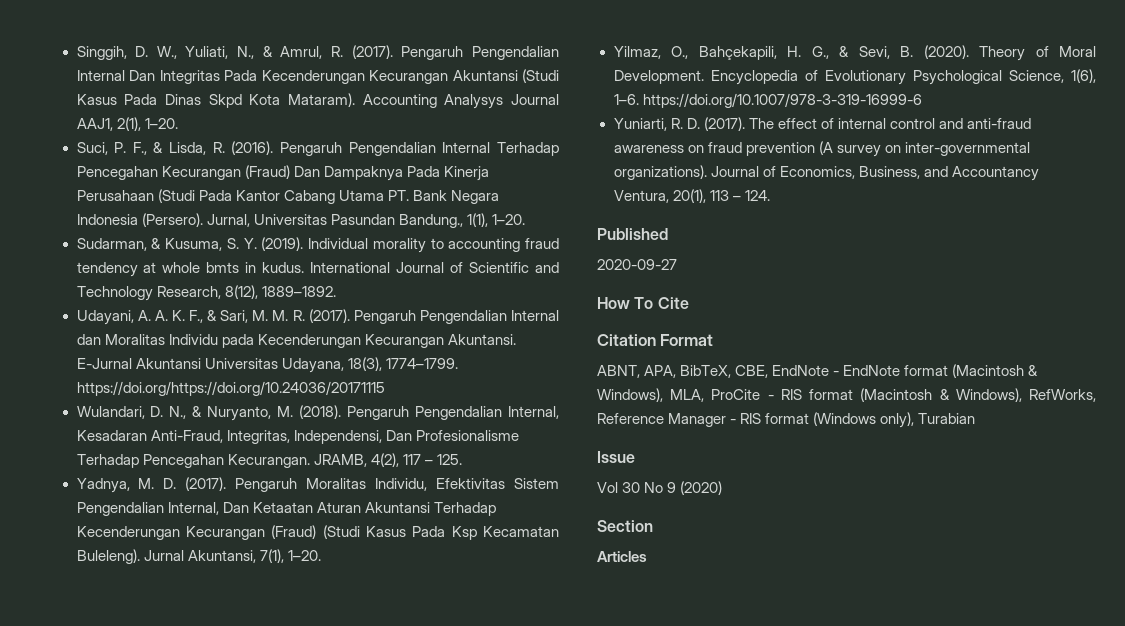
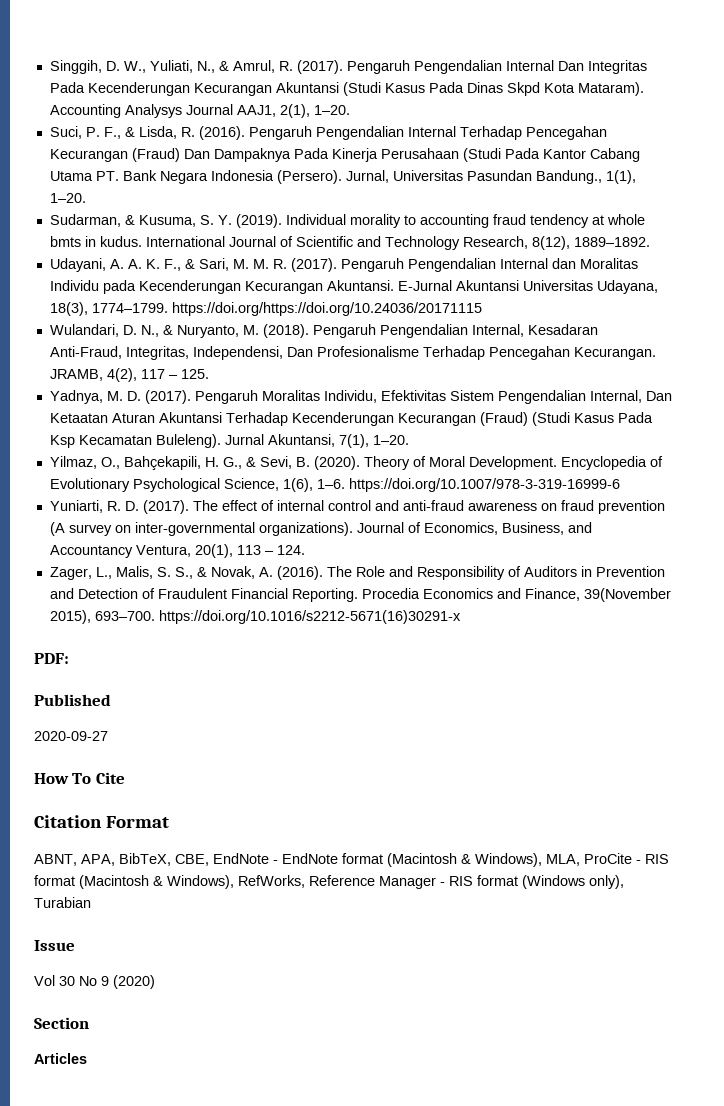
(770, 195) none -> [49,566,665,580] [49,588,671,602] [49,610,461,624] [34,653,69,664] // Zager, L., Malis, S. S., & Novak, A. (2016). The Role and Responsibility of Auditors in Prevention and Detection of Fraudulent Financial Reporting. Procedia Economics and Finance, 39(November 2015), 693–700. https://doi.org/10.1016/s2212-5671(16)30291-x // PDF:

